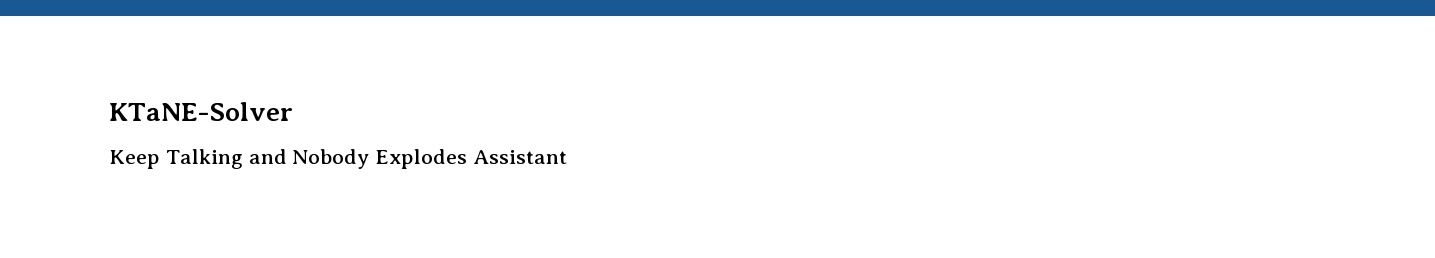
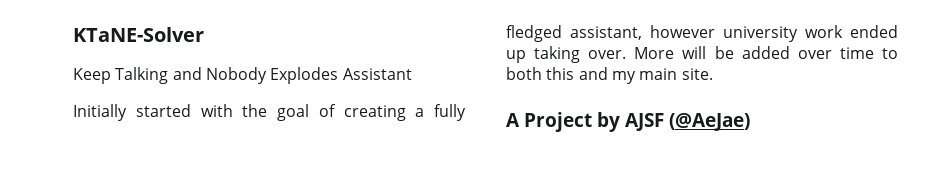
(568, 157) none -> [73,104,466,121] [506,25,898,42] [506,46,898,63] [506,67,713,84] [506,112,751,132] // Initially started with the goal of creating a fully fledged assistant, however university work ended up taking over. More will be added over time to both this and my main site. // A Project by AJSF (@AeJae)

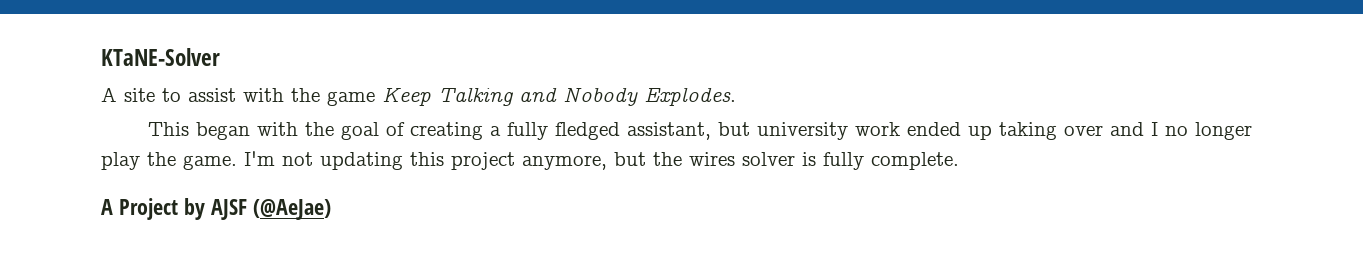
[73,67,412,84] [73,104,191,121] Keep Talking and Nobody Explodes Assistant // Initially started -> [101,87,736,106] [148,122,251,140] A site to assist with the game Keep Talking and Nobody Explodes. // This began
[650,25,715,38] however -> [718,122,751,136] but
[588,46,898,59] [506,67,713,84] over. More will be added over time to both this and my main site. -> [1064,122,1253,140] [101,151,959,170] over and I no longer play the game. I'm not updating this project anymore, but the wires solver is fully complete.

